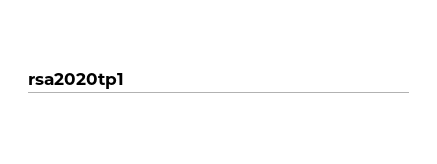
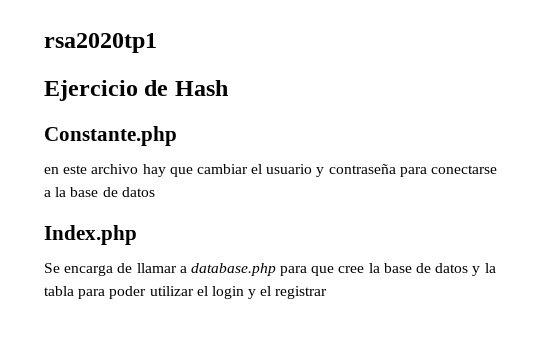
(124, 81) none -> [44,80,228,101] [44,126,177,146] [44,164,498,177] [44,187,155,197] [44,225,137,245] [44,263,496,276] [44,286,328,299] // Ejercicio de Hash // Constante.php // en este archivo hay que cambiar el usuario y contraseña para conectarse a la base de datos // Index.php // Se encarga de llamar a database.php para que cree la base de datos y la tabla para poder utilizar el login y el registrar

